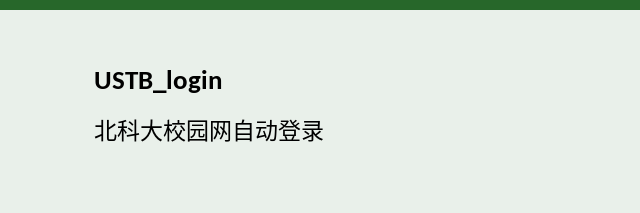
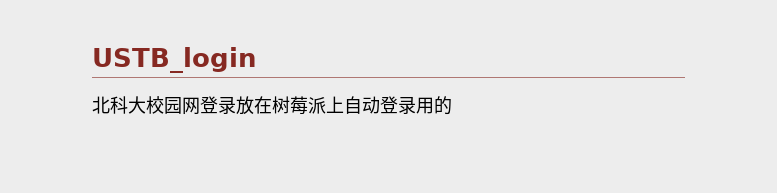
(232, 131) none -> [200,96,344,115] 登录放在树莓派上
(324, 131) none -> [416,96,452,115] 用的

